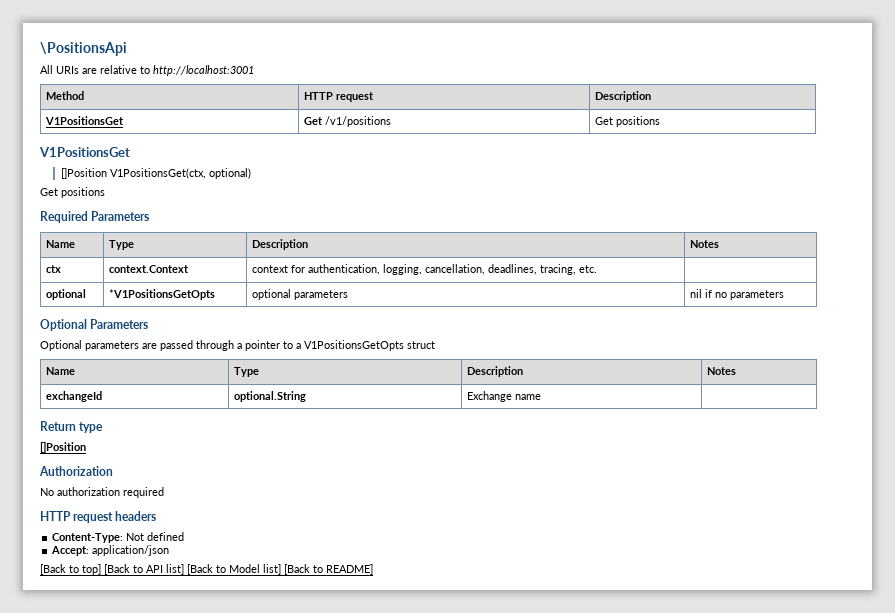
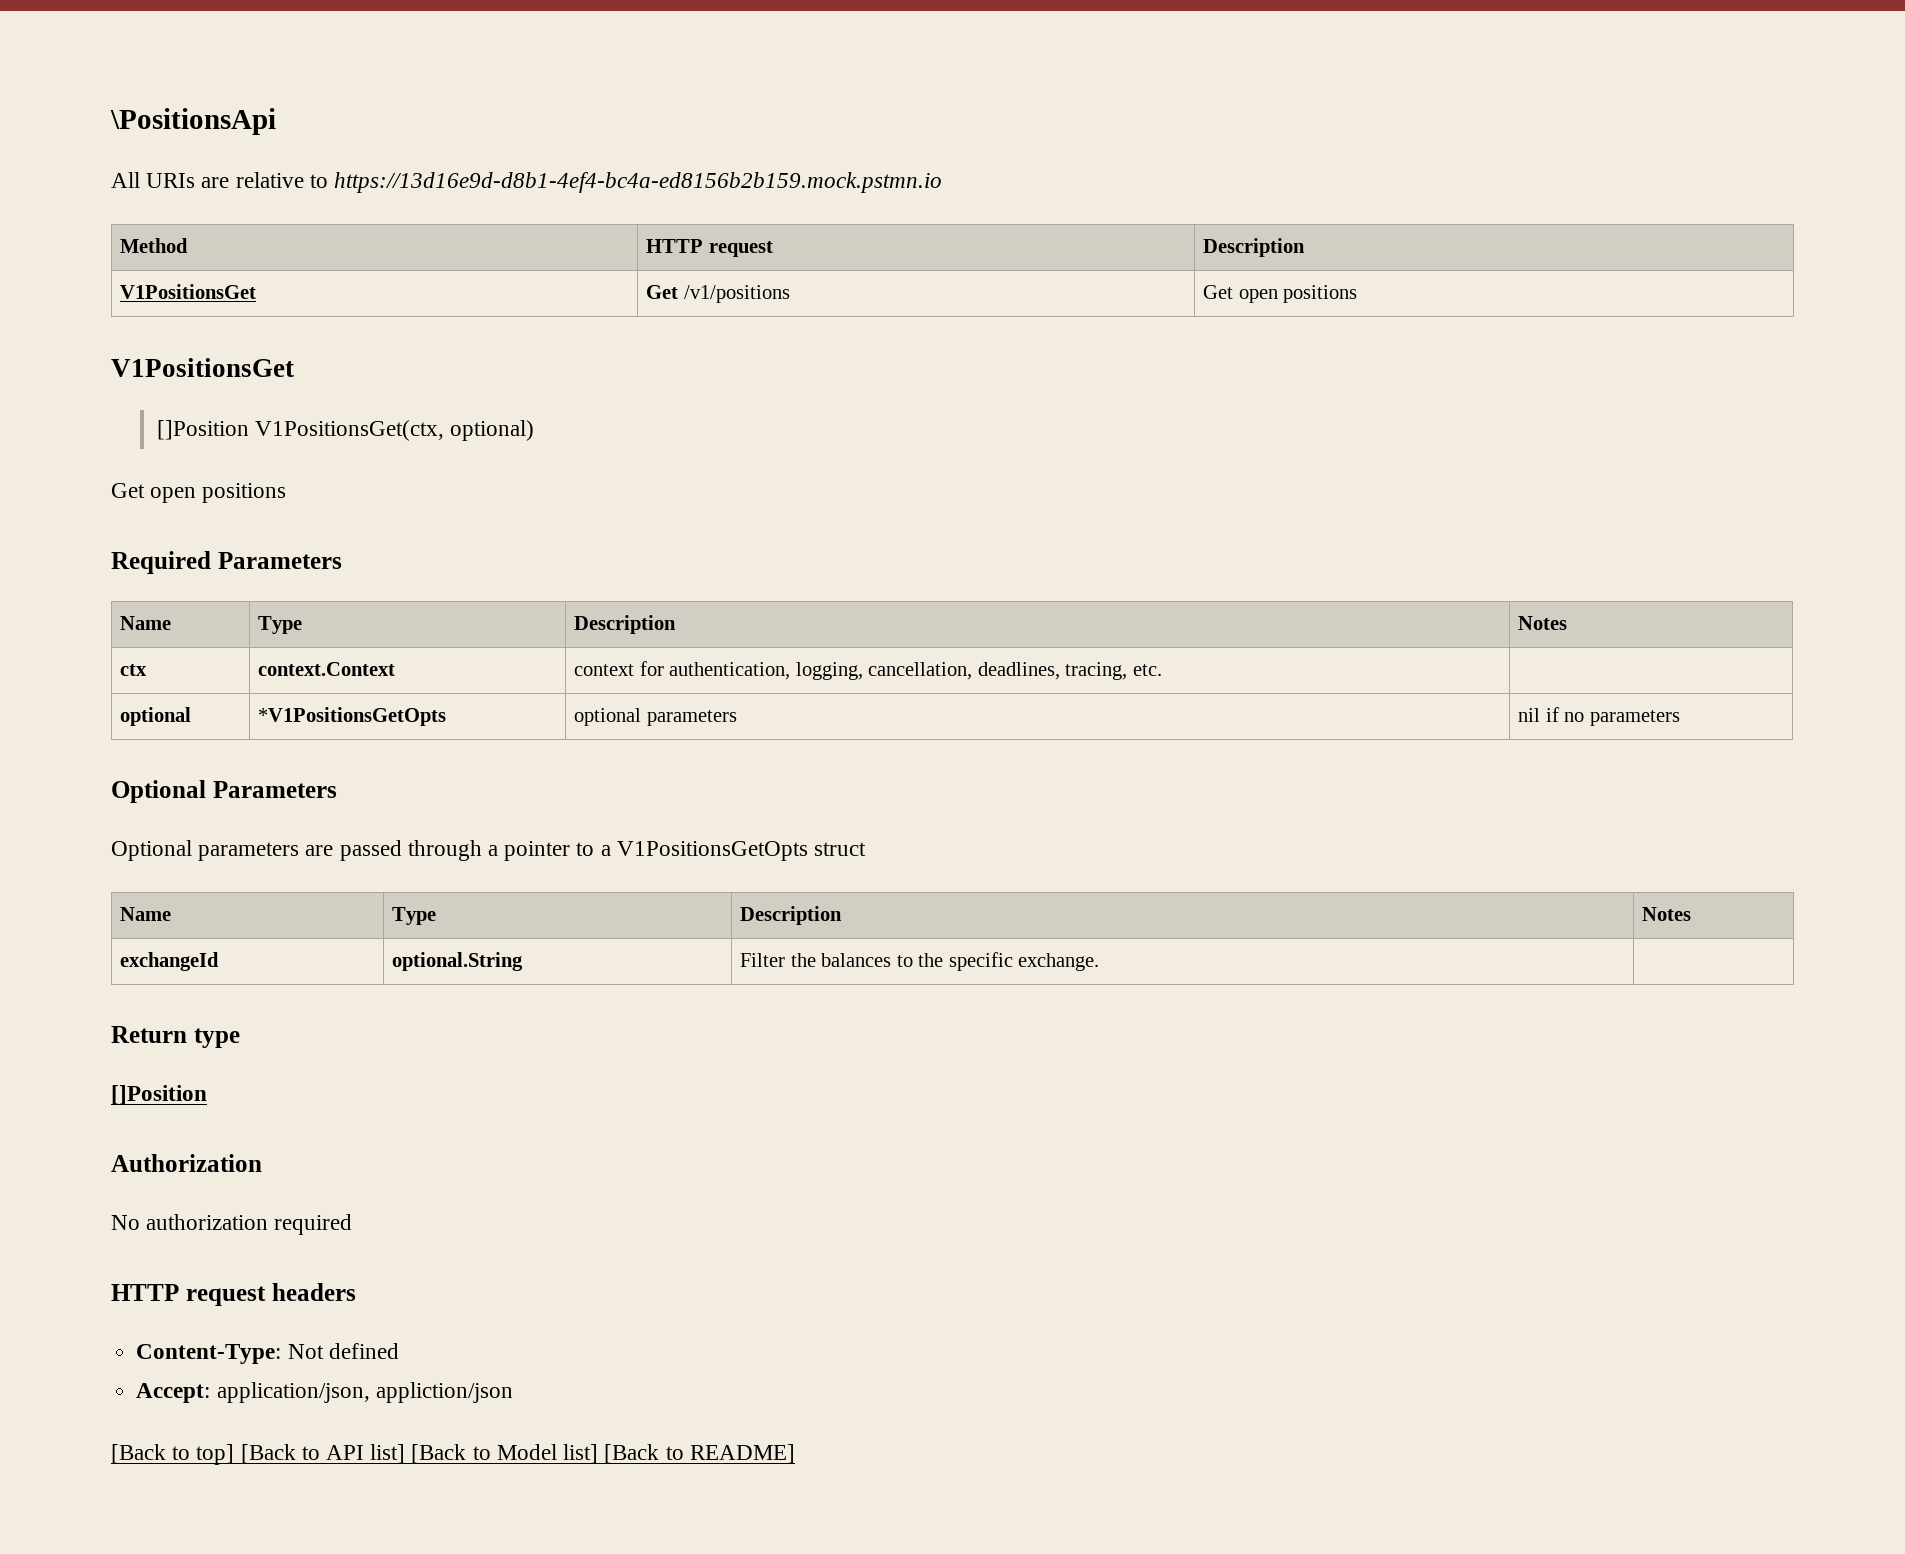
[153,65,254,76] http://localhost:3001 -> [334,172,943,193] https://13d16e9d-d8b1-4ef4-bc4a-ed8156b2b159.mock.pstmn.io
(613, 121) none -> [1238,289,1278,303] open
(58, 192) none -> [150,487,197,503] open
[466,391,541,402] Exchange name -> [740,952,1100,971] Filter the balances to the specific exchange.
[92,545,170,556] application/json -> [216,1382,513,1403] application/json, appliction/json

